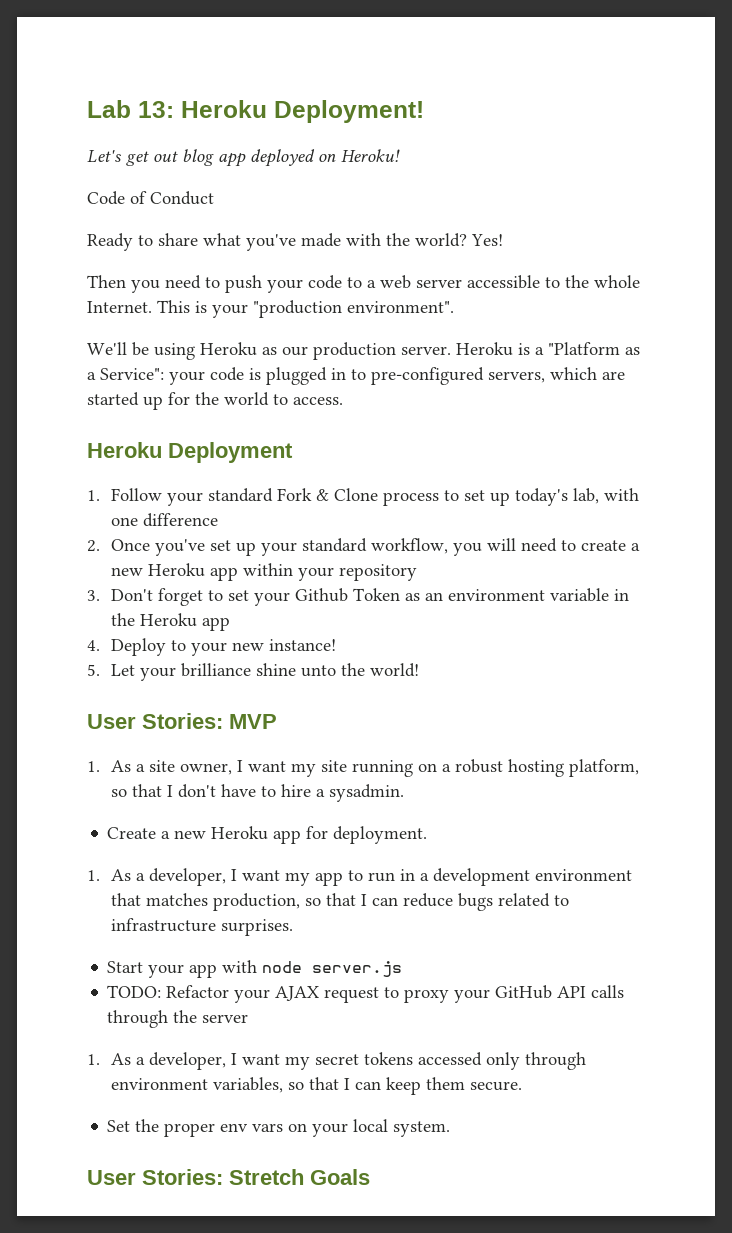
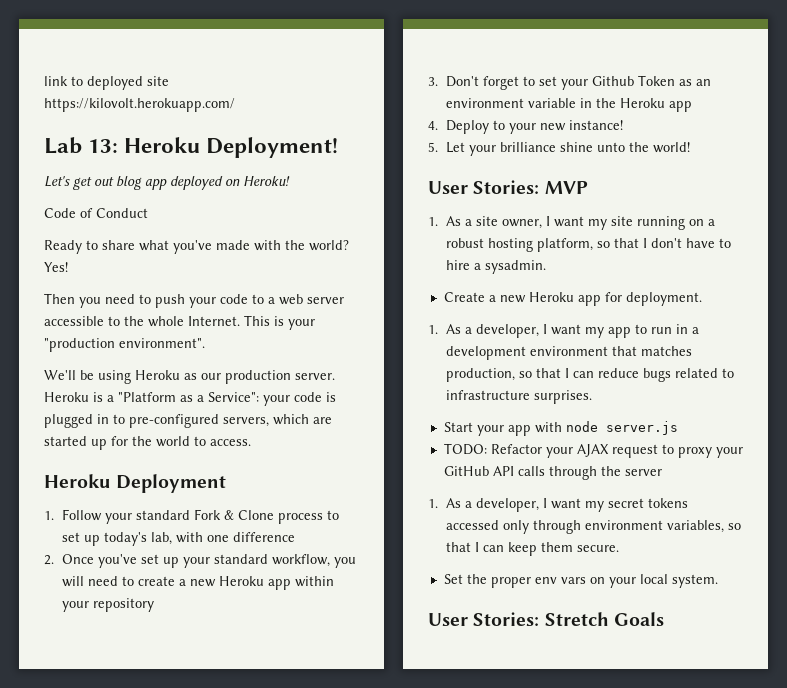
(87, 109) none -> [44,76,169,90] [44,98,235,112] link to deployed site https://kilovolt.herokuapp.com/ //

